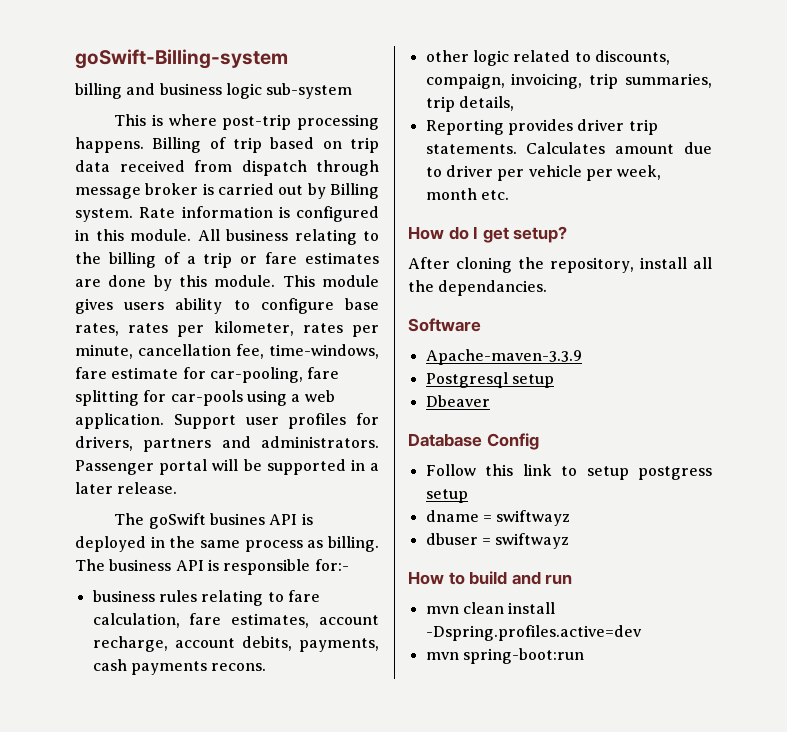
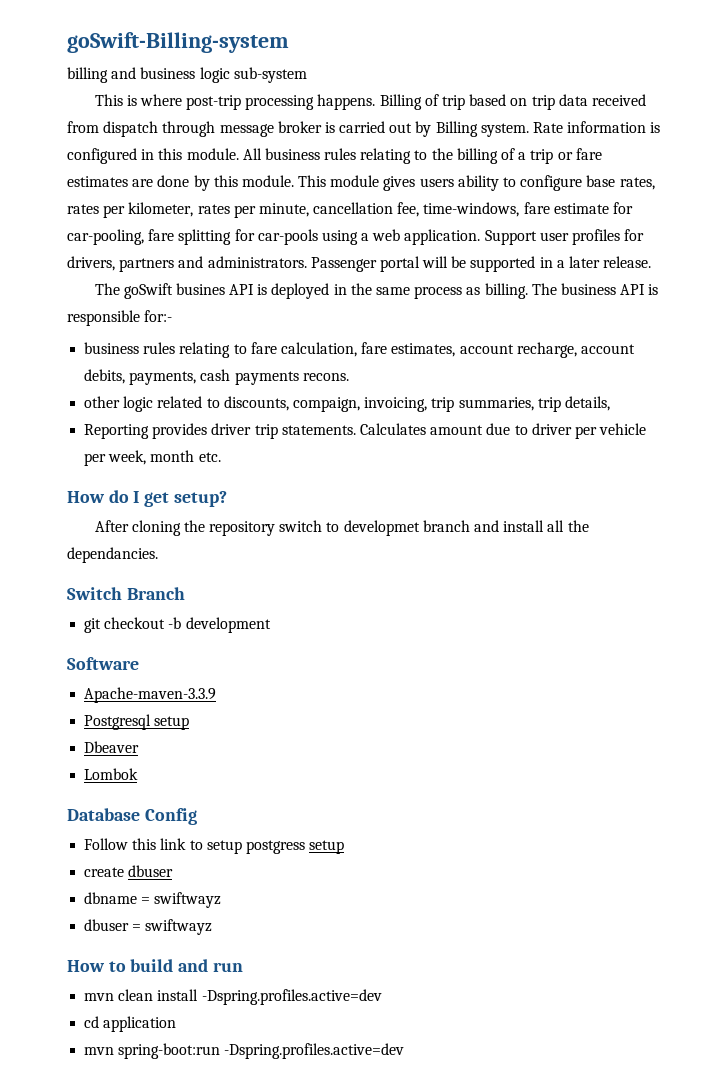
(288, 235) none -> [324,148,357,160] rules
[550,257,712,273] [408,280,548,296] repository, install all the dependancies. -> [209,520,589,536] [67,547,158,563] [67,587,185,600] [84,617,271,633] repository switch to developmet branch and install all the dependancies. // Switch Branch // git checkout -b development
(490, 401) none -> [84,768,139,780] // Lombok
[425,510,479,522] dname -> [84,865,174,877] [84,892,138,904] create dbuser // dbname
(642, 633) none -> [84,1016,177,1032] // cd application
(584, 656) none -> [224,1043,405,1059] -Dspring.profiles.active=dev

